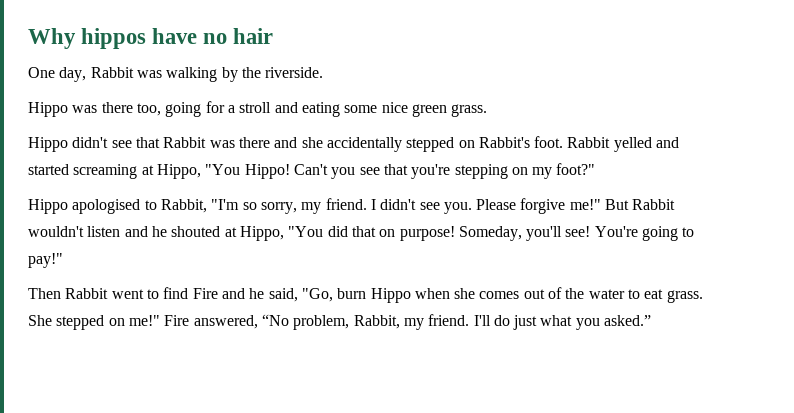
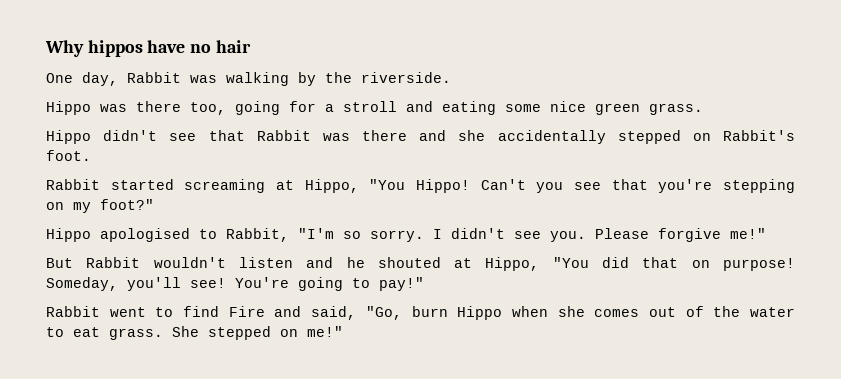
[567,137,680,152] Rabbit yelled and -> [46,179,100,190] // Rabbit
[260,198,367,214] sorry, my friend. -> [370,230,424,242] sorry.
(601, 204) none -> (766, 233) //
[28,288,61,299] Then -> (424, 284) none
[249,288,265,299] he -> (302, 311) none
[164,314,652,330] Fire answered, “No problem, Rabbit, my friend. I'll do just what you asked.” -> (343, 331) none

